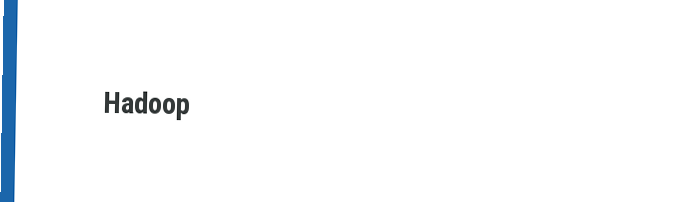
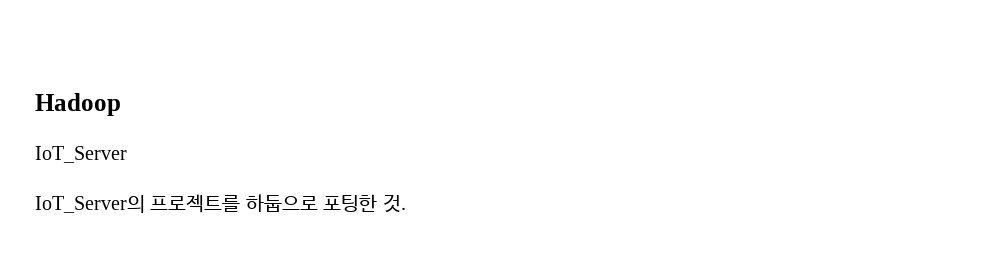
(191, 105) none -> [35,146,127,163] [35,194,406,213] // IoT_Server // IoT_Server의 프로젝트를 하둡으로 포팅한 것.

